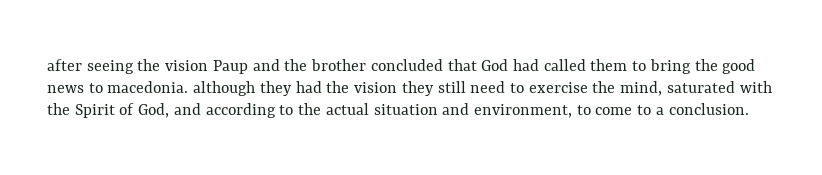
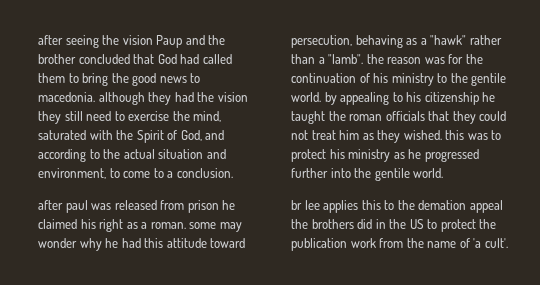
(749, 109) none -> [38,200,236,213] [38,219,242,232] [38,238,246,251] [291,35,502,48] [291,54,483,64] [291,73,507,86] [291,92,496,105] [291,111,507,124] [291,130,502,143] [291,149,479,162] [291,168,444,181] [291,200,503,213] [291,219,497,232] [291,238,508,251] // after paul was released from prison he claimed his right as a roman. some may wonder why he had this attitude toward persecution, behaving as a "hawk" rather than a "lamb". the reason was for the continuation of his ministry to the gentile world. by appealing to his citizenship he taught the roman officials that they could not treat him as they wished. this was to protect his ministry as he progressed further into the gentile world. // br lee applies this to the demation appeal the brothers did in the US to protect the publication work from the name of 'a cult'.

